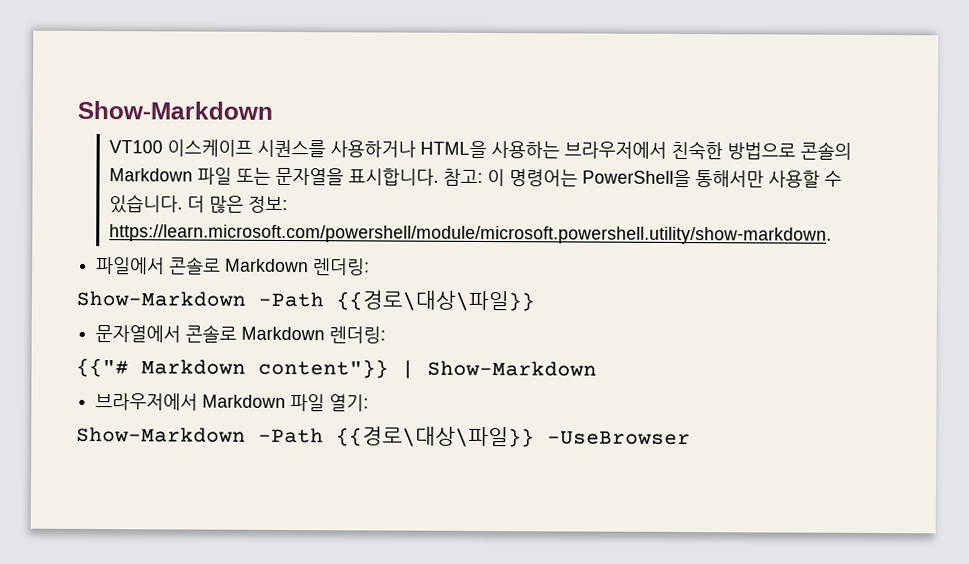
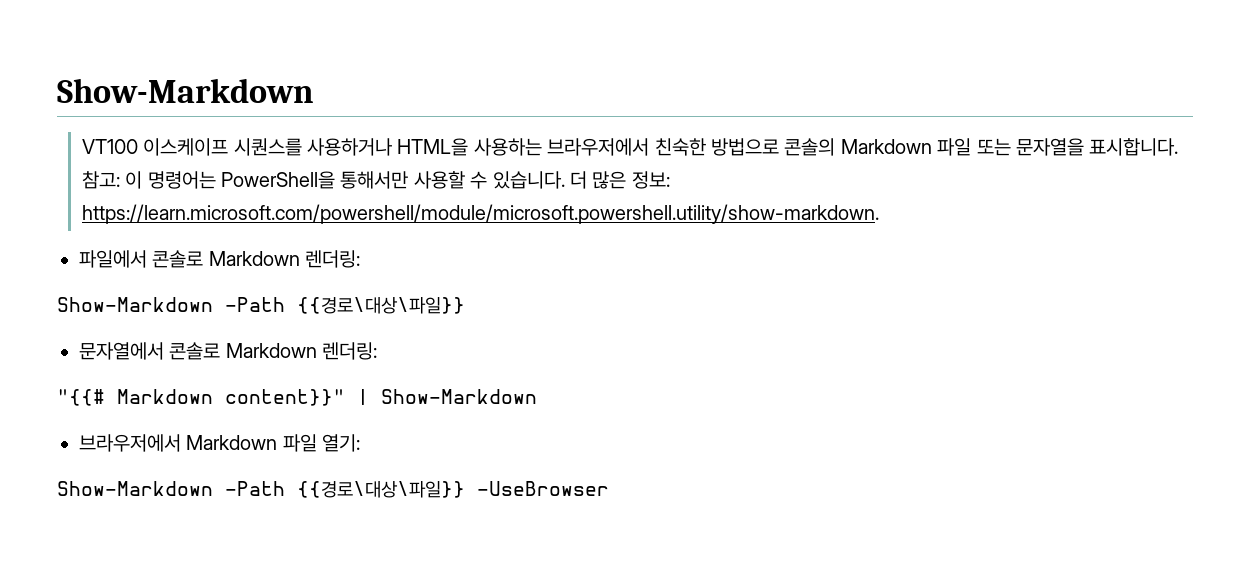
[76,357,389,379] {{"# Markdown content"}} -> [57,389,345,406] "{{# Markdown content}}"

